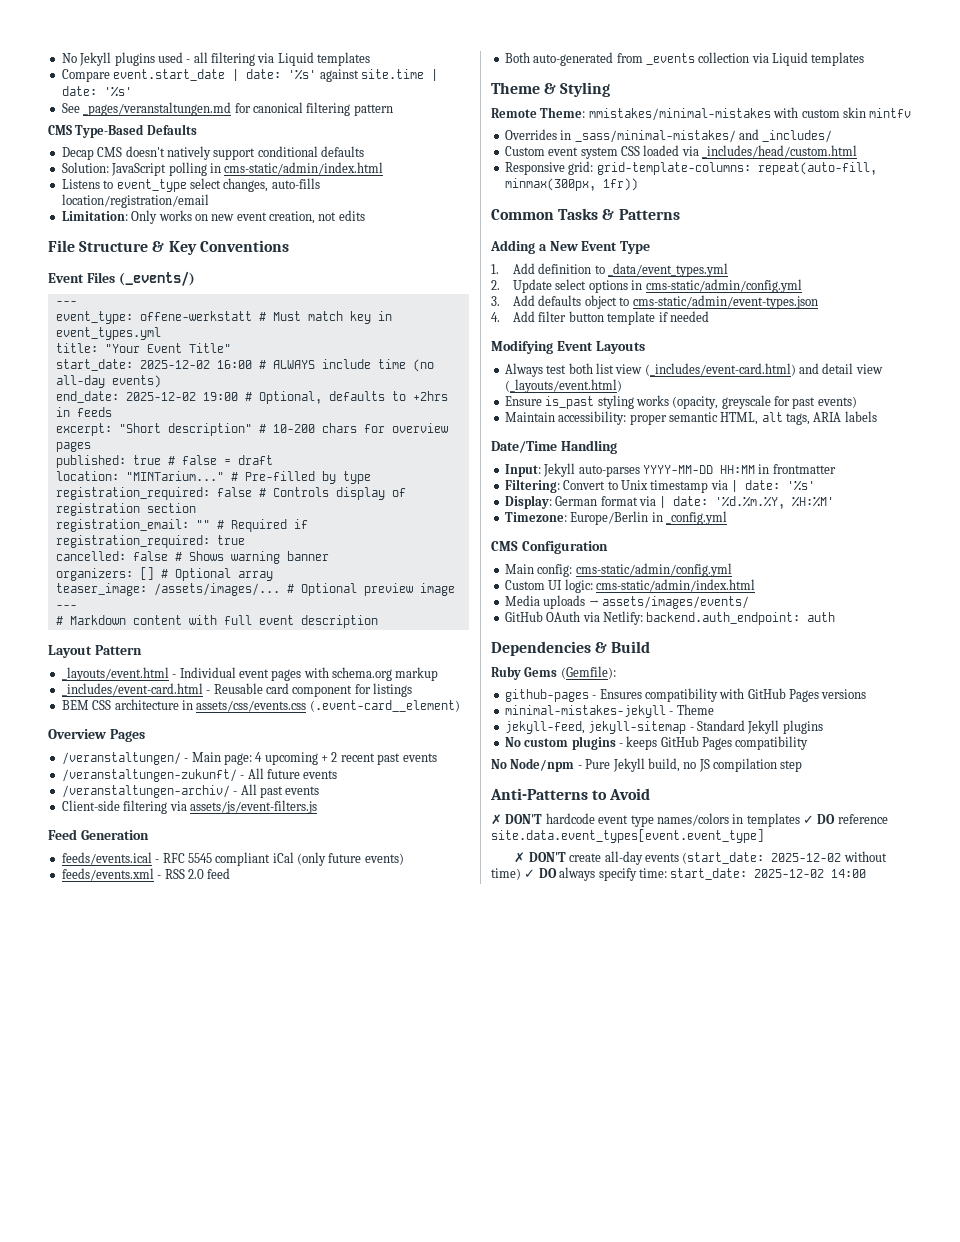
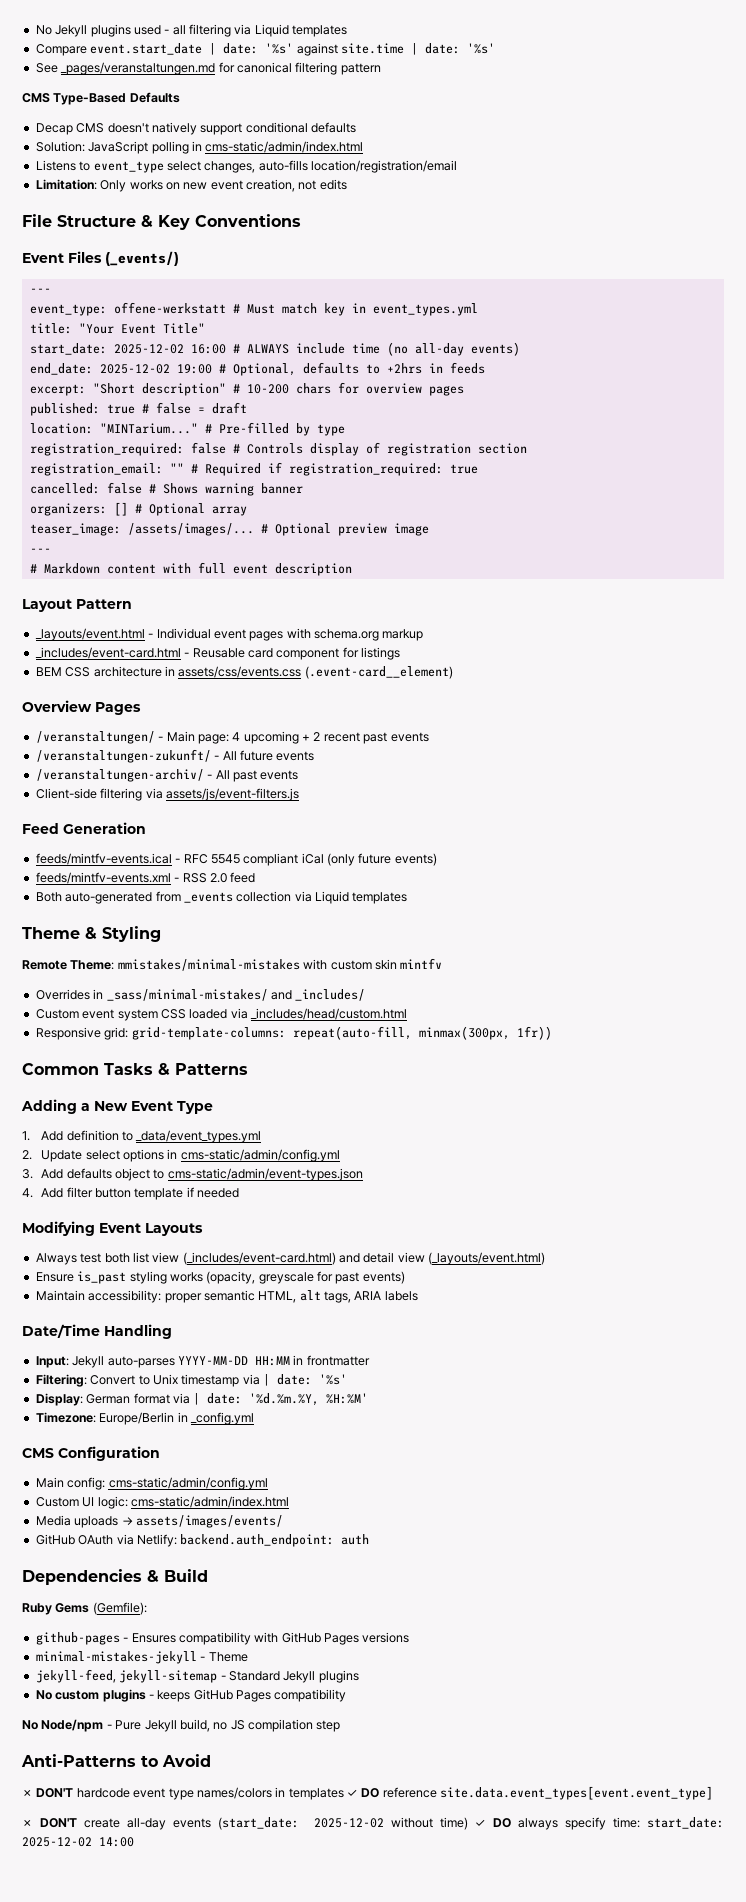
[61,852,152,865] feeds/events.ical -> [35,853,172,865] feeds/mintfv-events.ical
[61,868,154,881] feeds/events.xml -> [35,872,171,884] feeds/mintfv-events.xml

